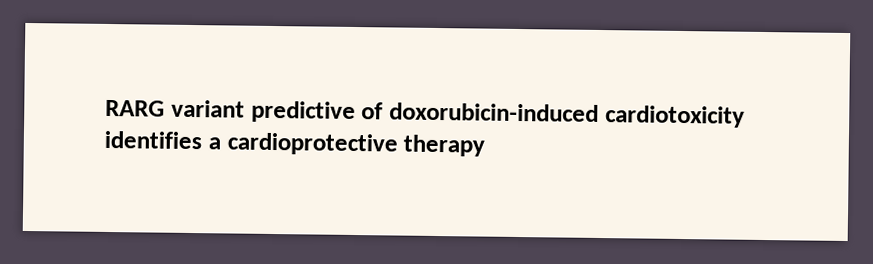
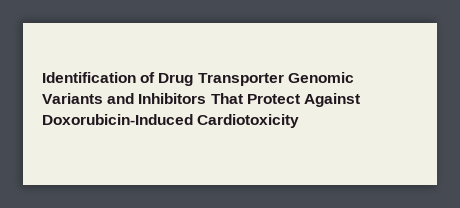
[105,99,745,128] [104,130,486,157] RARG variant predictive of doxorubicin-induced cardiotoxicity identifies a cardioprotective therapy -> [42,72,354,86] [42,93,360,107] [42,114,300,128] Identification of Drug Transporter Genomic Variants and Inhibitors That Protect Against Doxorubicin-Induced Cardiotoxicity

